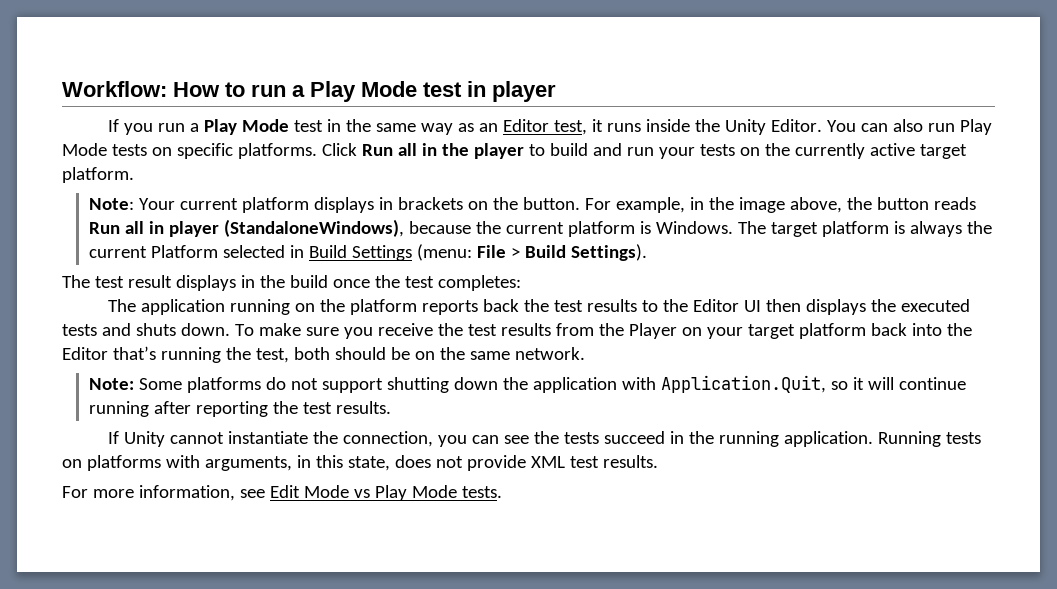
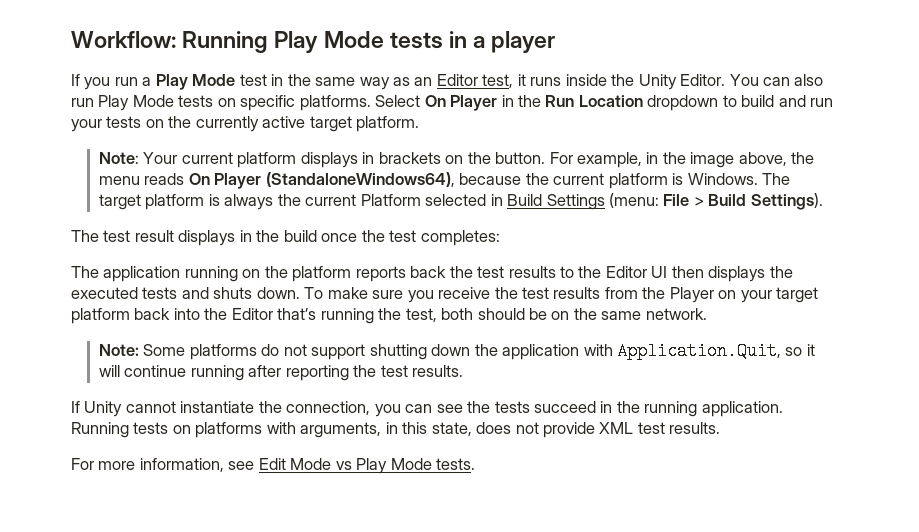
[173,81,486,102] How to run a Play Mode test in -> [182,31,486,53] Running Play Mode tests in a
[321,143,524,159] Click Run all in the player -> [375,95,719,111] Select On Player in the Run Location dropdown
[877,197,977,210] [89,219,405,237] button reads Run all in player (StandaloneWindows), -> [99,172,455,189] menu reads On Player (StandaloneWindows64),

